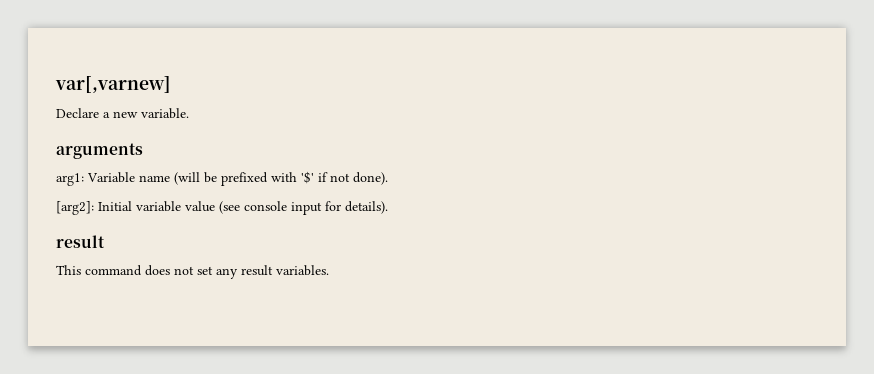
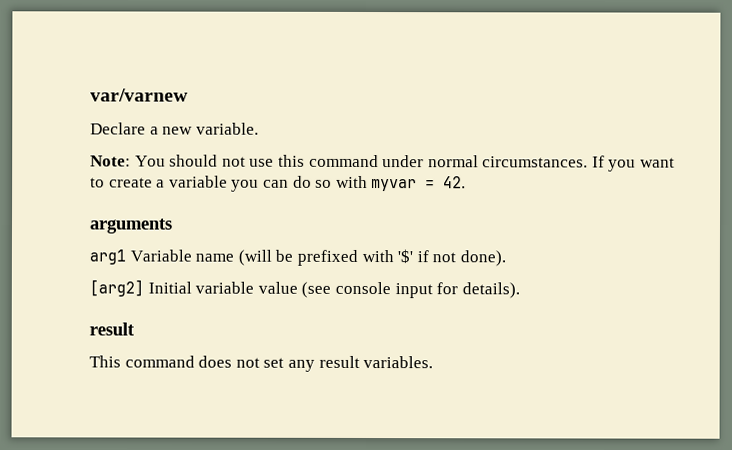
[55,76,171,93] var[,varnew] -> [90,88,188,102] var/varnew
(189, 113) none -> [90,154,676,172] [90,175,467,192] // Note: You should not use this command under normal circumstances. If you want to create a variable you can do so with myvar = 42.
[56,173,84,186] arg1: -> [89,249,126,265] arg1
[56,201,94,215] [arg2]: -> [89,279,144,297] [arg2]

